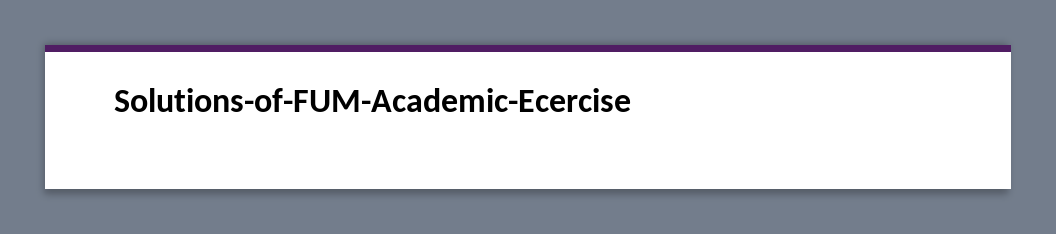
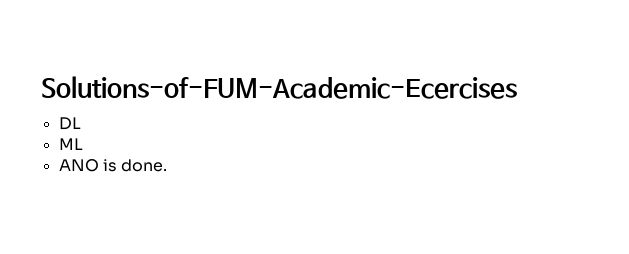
[114,88,631,112] Solutions-of-FUM-Academic-Ecercise -> [41,76,517,99] [58,117,81,130] [58,138,83,150] [58,159,168,172] Solutions-of-FUM-Academic-Ecercises // DL // ML // ANO is done.

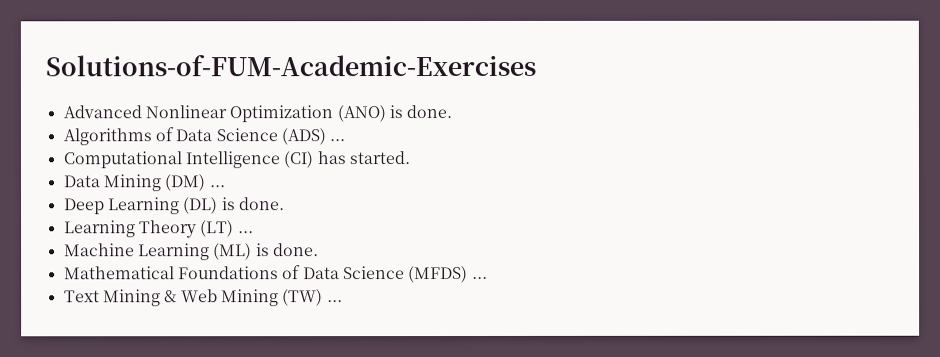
[41,76,517,99] [58,117,81,130] [58,138,83,150] [58,159,168,172] Solutions-of-FUM-Academic-Ecercises // DL // ML // ANO is done. -> [45,53,536,77] [62,105,453,123] [62,127,346,146] [62,151,410,169] [62,174,226,192] [63,197,285,215] [63,220,254,239] [63,243,319,261] [63,265,488,284] [63,289,343,307] Solutions-of-FUM-Academic-Exercises // Advanced Nonlinear Optimization (ANO) is done. // Algorithms of Data Science (ADS) ... // Computational Intelligence (CI) has started. // Data Mining (DM) ... // Deep Learning (DL) is done. // Learning Theory (LT) ... // Machine Learning (ML) is done. // Mathematical Foundations of Data Science (MFDS) ... // Text Mining & Web Mining (TW) ...

